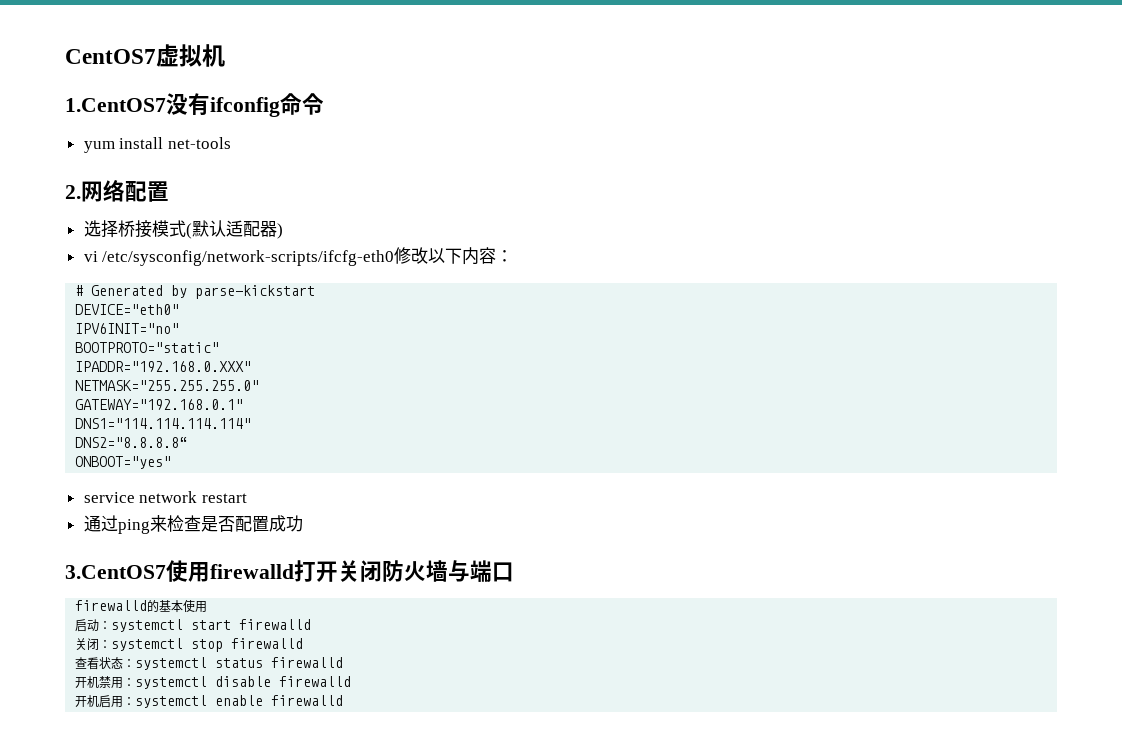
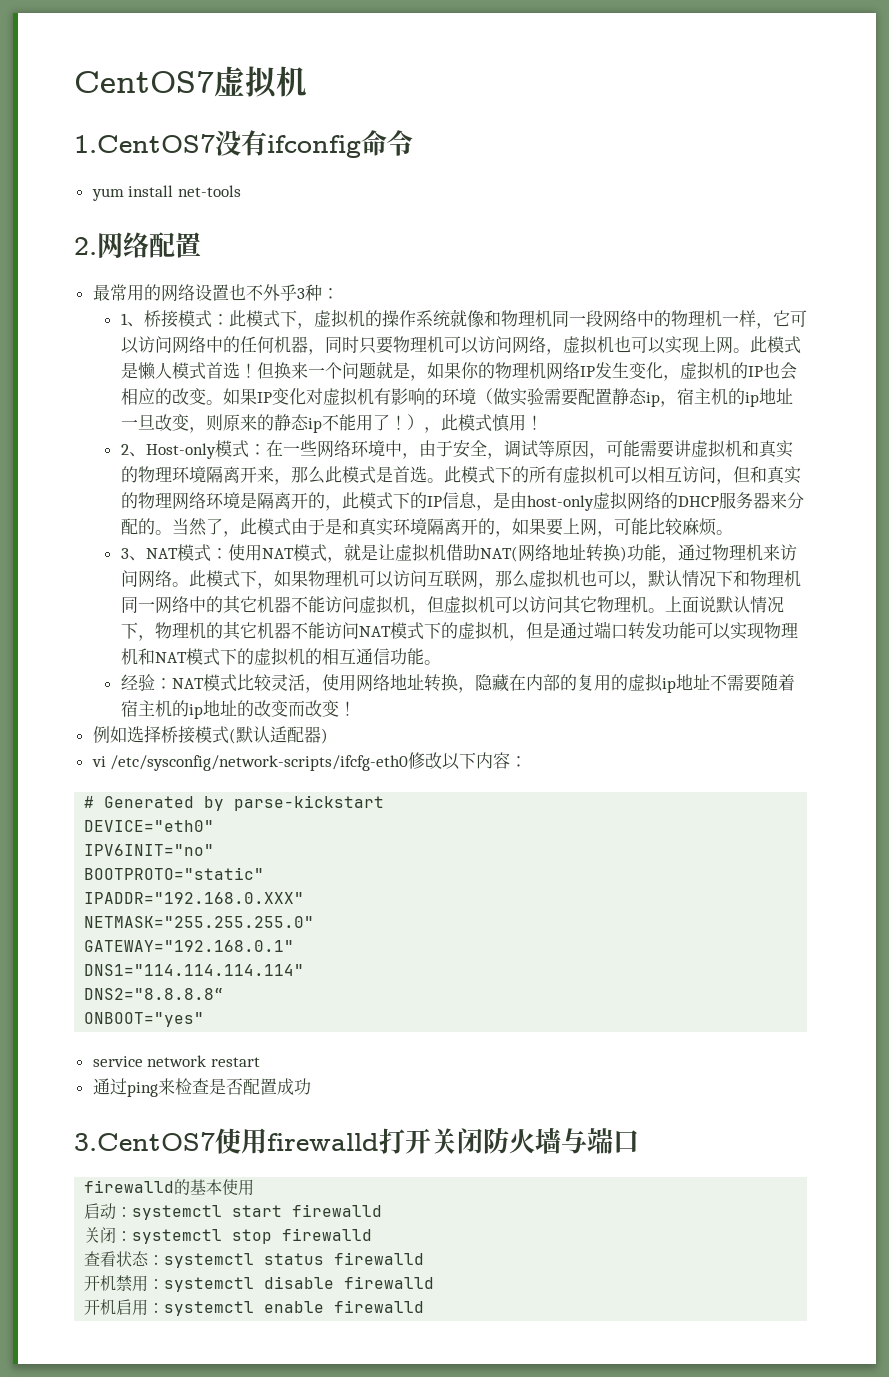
(169, 191) none -> [92,284,339,302] [120,309,807,329] [120,335,801,355] [120,361,797,381] [120,387,793,407] [120,414,543,433] [120,439,793,459] [120,465,801,485] [120,491,804,511] [120,518,733,537] [120,543,797,563] [120,569,801,589] [120,595,784,615] [120,621,798,641] [120,647,441,666] [120,673,795,693] [120,700,356,719] [92,726,127,743] 最常用的网络设置也不外乎3种： // 1、桥接模式：此模式下，虚拟机的操作系统就像和物理机同一段网络中的物理机一样，它可以访问网络中的任何机器，同时只要物理机可以访问网络，虚拟机也可以实现上网。此模式是懒人模式首选！但换来一个问题就是，如果你的物理机网络IP发生变化，虚拟机的IP也会相应的改变。如果IP变化对虚拟机有影响的环境（做实验需要配置静态ip，宿主机的ip地址一旦改变，则原来的静态ip不能用了！），此模式慎用！ // 2、Host-only模式：在一些网络环境中，由于安全，调试等原因，可能需要讲虚拟机和真实的物理环境隔离开来，那么此模式是首选。此模式下的所有虚拟机可以相互访问，但和真实的物理网络环境是隔离开的，此模式下的IP信息，是由host-only虚拟网络的DHCP服务器来分配的。当然了，此模式由于是和真实环境隔离开的，如果要上网，可能比较麻烦。 // 3、NAT模式：使用NAT模式，就是让虚拟机借助NAT(网络地址转换)功能，通过物理机来访问网络。此模式下，如果物理机可以访问互联网，那么虚拟机也可以，默认情况下和物理机同一网络中的其它机器不能访问虚拟机，但虚拟机可以访问其它物理机。上面说默认情况下，物理机的其它机器不能访问NAT模式下的虚拟机，但是通过端口转发功能可以实现物理机和NAT模式下的虚拟机的相互通信功能。 // 经验：NAT模式比较灵活，使用网络地址转换，隐藏在内部的复用的虚拟ip地址不需要随着宿主机的ip地址的改变而改变！ // 例如

